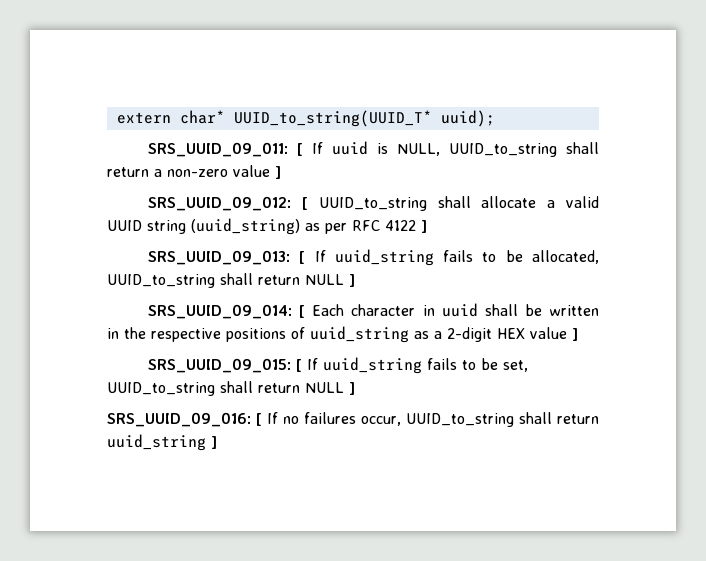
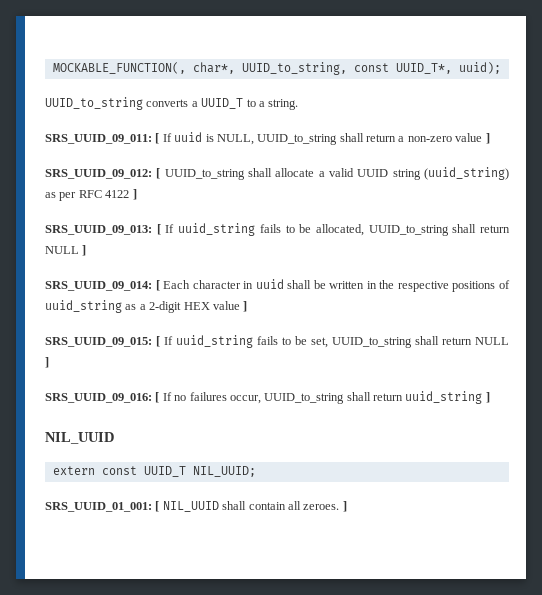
[116,110,495,127] extern char* UUID_to_string(UUID_T* uuid); -> [52,62,501,75] [45,97,299,110] MOCKABLE_FUNCTION(, char*, UUID_to_string, const UUID_T*, uuid); // UUID_to_string converts a UUID_T to a string.
(217, 442) none -> [45,432,114,444] [52,466,256,477] [45,501,347,512] // NIL_UUID // extern const UUID_T NIL_UUID; // SRS_UUID_01_001: [ NIL_UUID shall contain all zeroes. ]

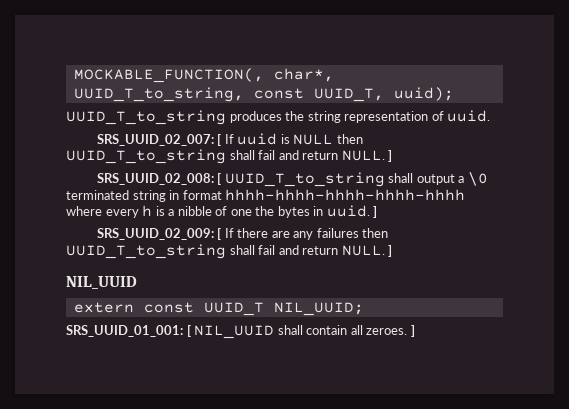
[241,62,501,75] [45,97,299,110] [45,132,490,145] [45,167,509,180] [45,189,137,201] [45,223,510,236] [45,245,87,256] [45,279,511,292] [45,300,248,313] [45,335,509,348] [45,357,49,368] [45,391,483,404] UUID_to_string, const UUID_T*, uuid); // UUID_to_string converts a UUID_T to a string. // SRS_UUID_09_011: [ If uuid is NULL, UUID_to_string shall return a non-zero value ] // SRS_UUID_09_012: [ UUID_to_string shall allocate a valid UUID string (uuid_string) as per RFC 4122 ] // SRS_UUID_09_013: [ If uuid_string fails to be allocated, UUID_to_string shall return NULL ] // SRS_UUID_09_014: [ Each character in uuid shall be written in the respective positions of uuid_string as a 2-digit HEX value ] // SRS_UUID_09_015: [ If uuid_string fails to be set, UUID_to_string shall return NULL ] // SRS_UUID_09_016: [ If no failures occur, UUID_to_string shall return uuid_string -> [73,87,454,102] [66,110,491,125] [96,133,363,146] [66,149,393,164] [96,172,488,187] [66,189,466,202] [66,205,378,218] [96,228,389,240] [66,244,385,259] UUID_T_to_string, const UUID_T, uuid); // UUID_T_to_string produces the string representation of uuid. // SRS_UUID_02_007: [ If uuid is NULL then UUID_T_to_string shall fail and return NULL. ] // SRS_UUID_02_008: [ UUID_T_to_string shall output a \0 terminated string in format hhhh-hhhh-hhhh-hhhh-hhhh where every h is a nibble of one the bytes in uuid. ] // SRS_UUID_02_009: [ If there are any failures then UUID_T_to_string shall fail and return NULL.

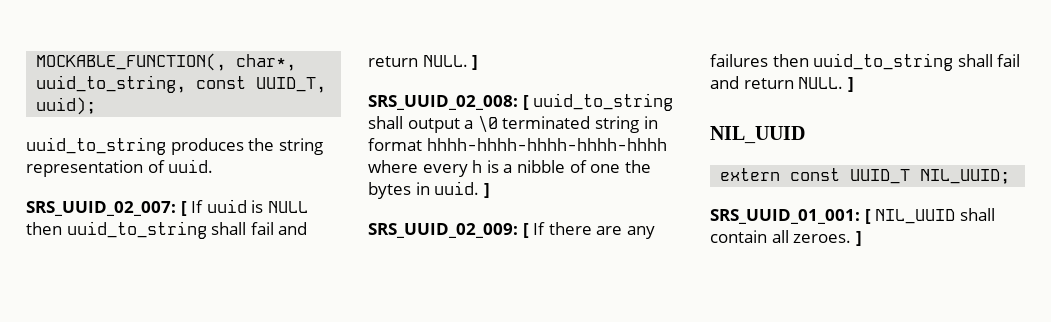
[73,87,244,102] UUID_T_to_string, -> [36,75,187,93] uuid_to_string,
[66,110,226,125] UUID_T_to_string -> [26,137,166,155] uuid_to_string
[66,149,226,164] UUID_T_to_string -> [66,221,207,239] uuid_to_string
[224,172,385,187] UUID_T_to_string -> [533,93,674,111] uuid_to_string
[66,244,226,259] UUID_T_to_string -> [813,53,954,71] uuid_to_string

